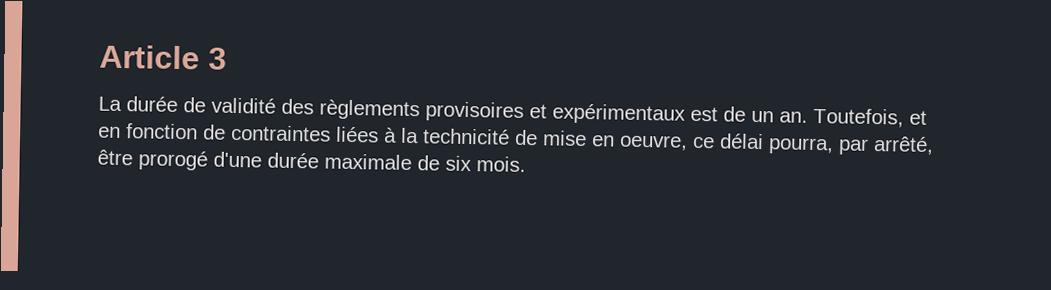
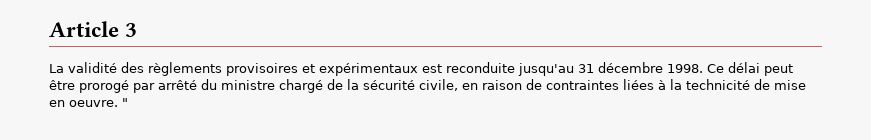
[126,96,206,113] durée de -> (64, 68) none
[723,106,927,128] [98,123,198,140] de un an. Toutefois, et en fonction -> [446,62,793,76] [49,79,522,93] reconduite jusqu'au 31 décembre 1998. Ce délai peut être prorogé par arrêté du ministre chargé de la sécurité civile, en raison
[619,133,934,156] [97,149,526,173] oeuvre, ce délai pourra, par arrêté, être prorogé d'une durée maximale de six mois. -> [69,98,128,107] oeuvre. "

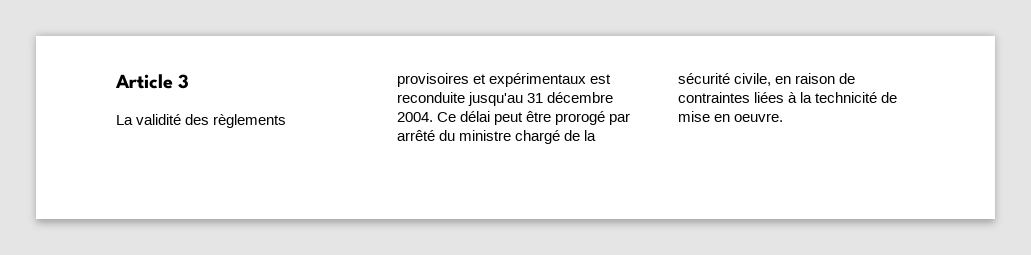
[667,64,703,73] 1998. -> [397,112,433,122] 2004.
[122,98,128,107] " -> (784, 117) none

